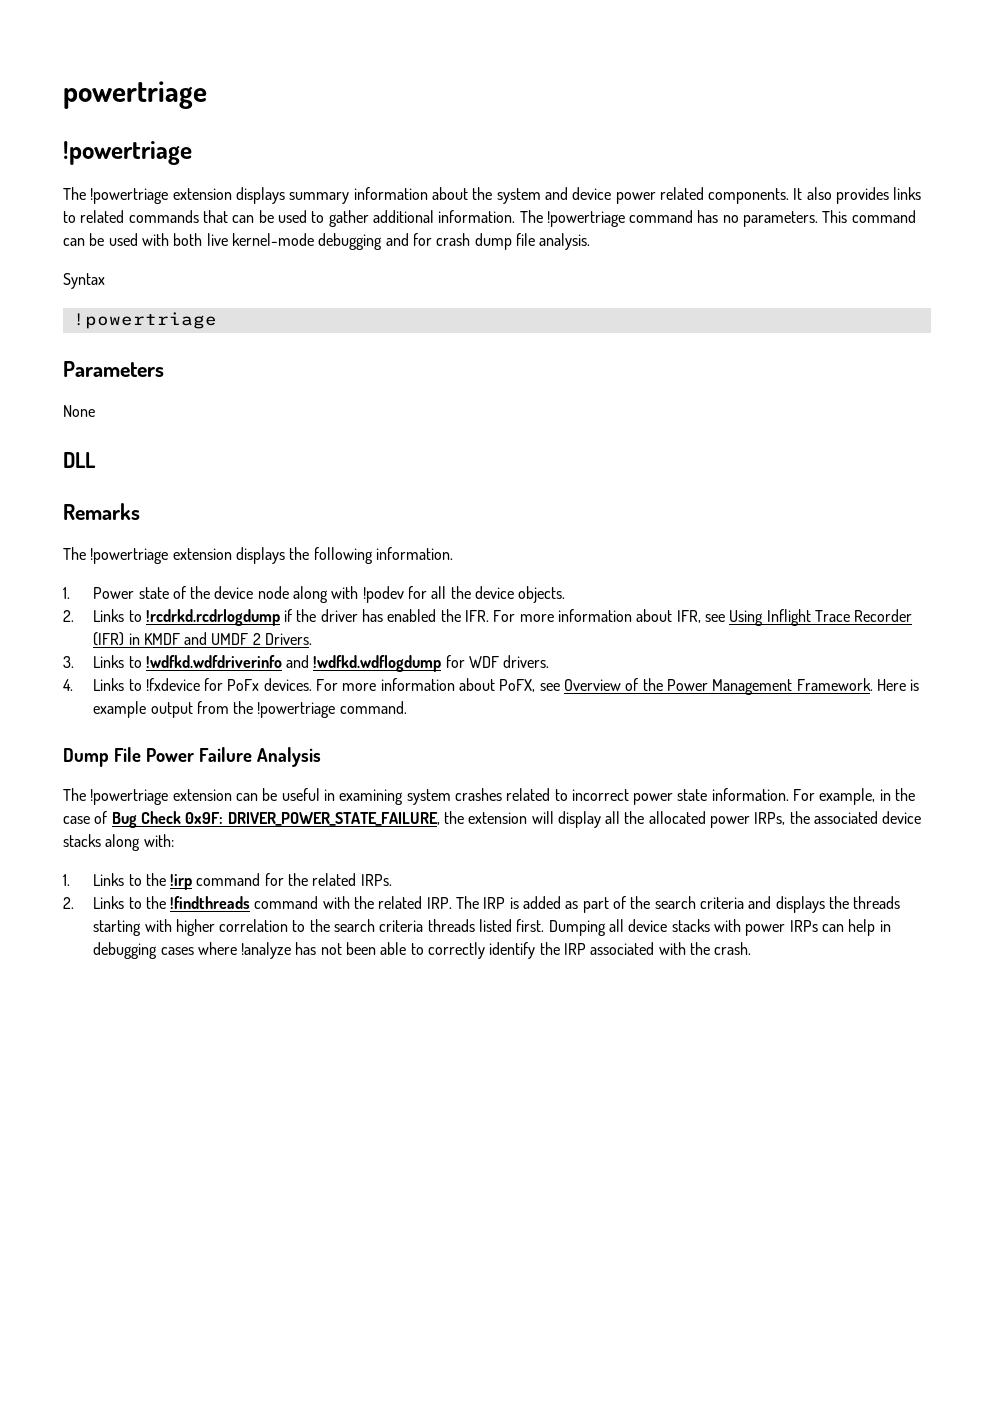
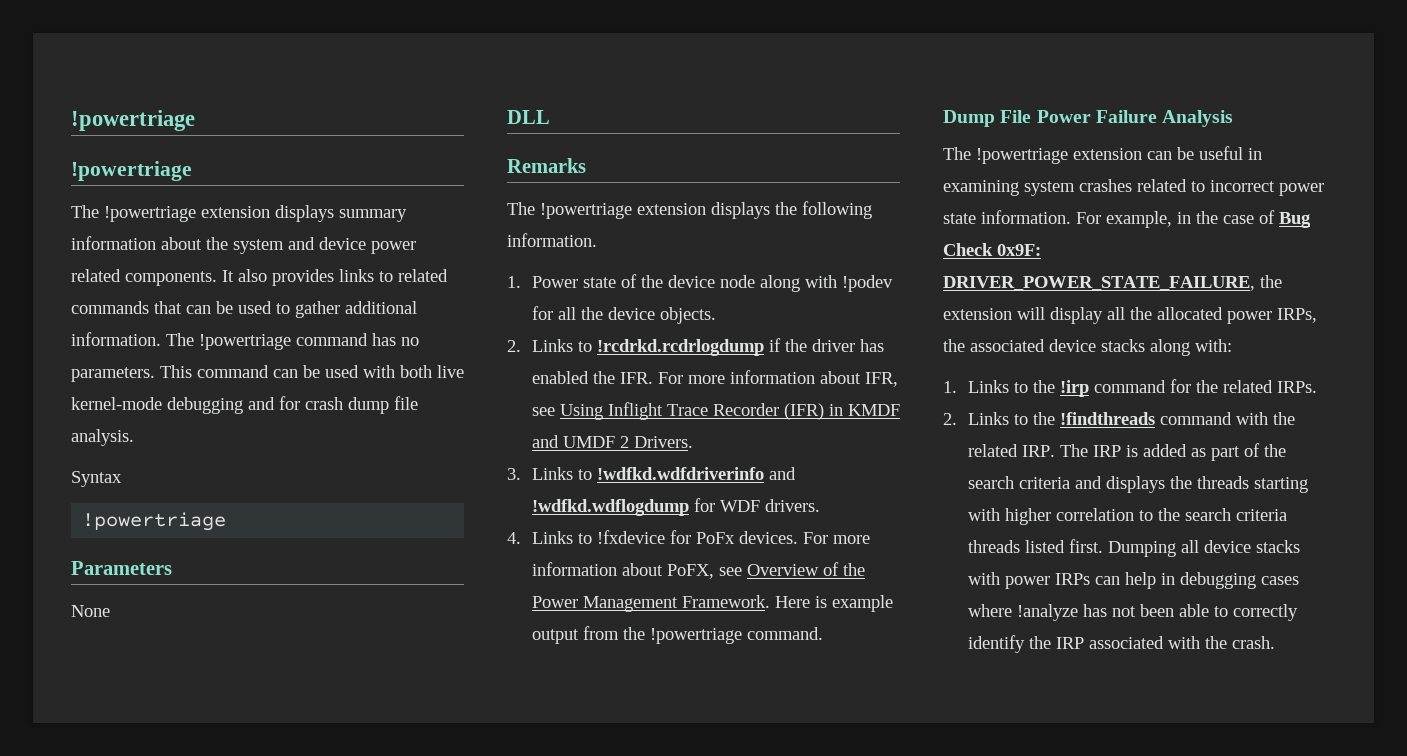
[63,81,207,109] powertriage -> [71,110,195,131] !powertriage

